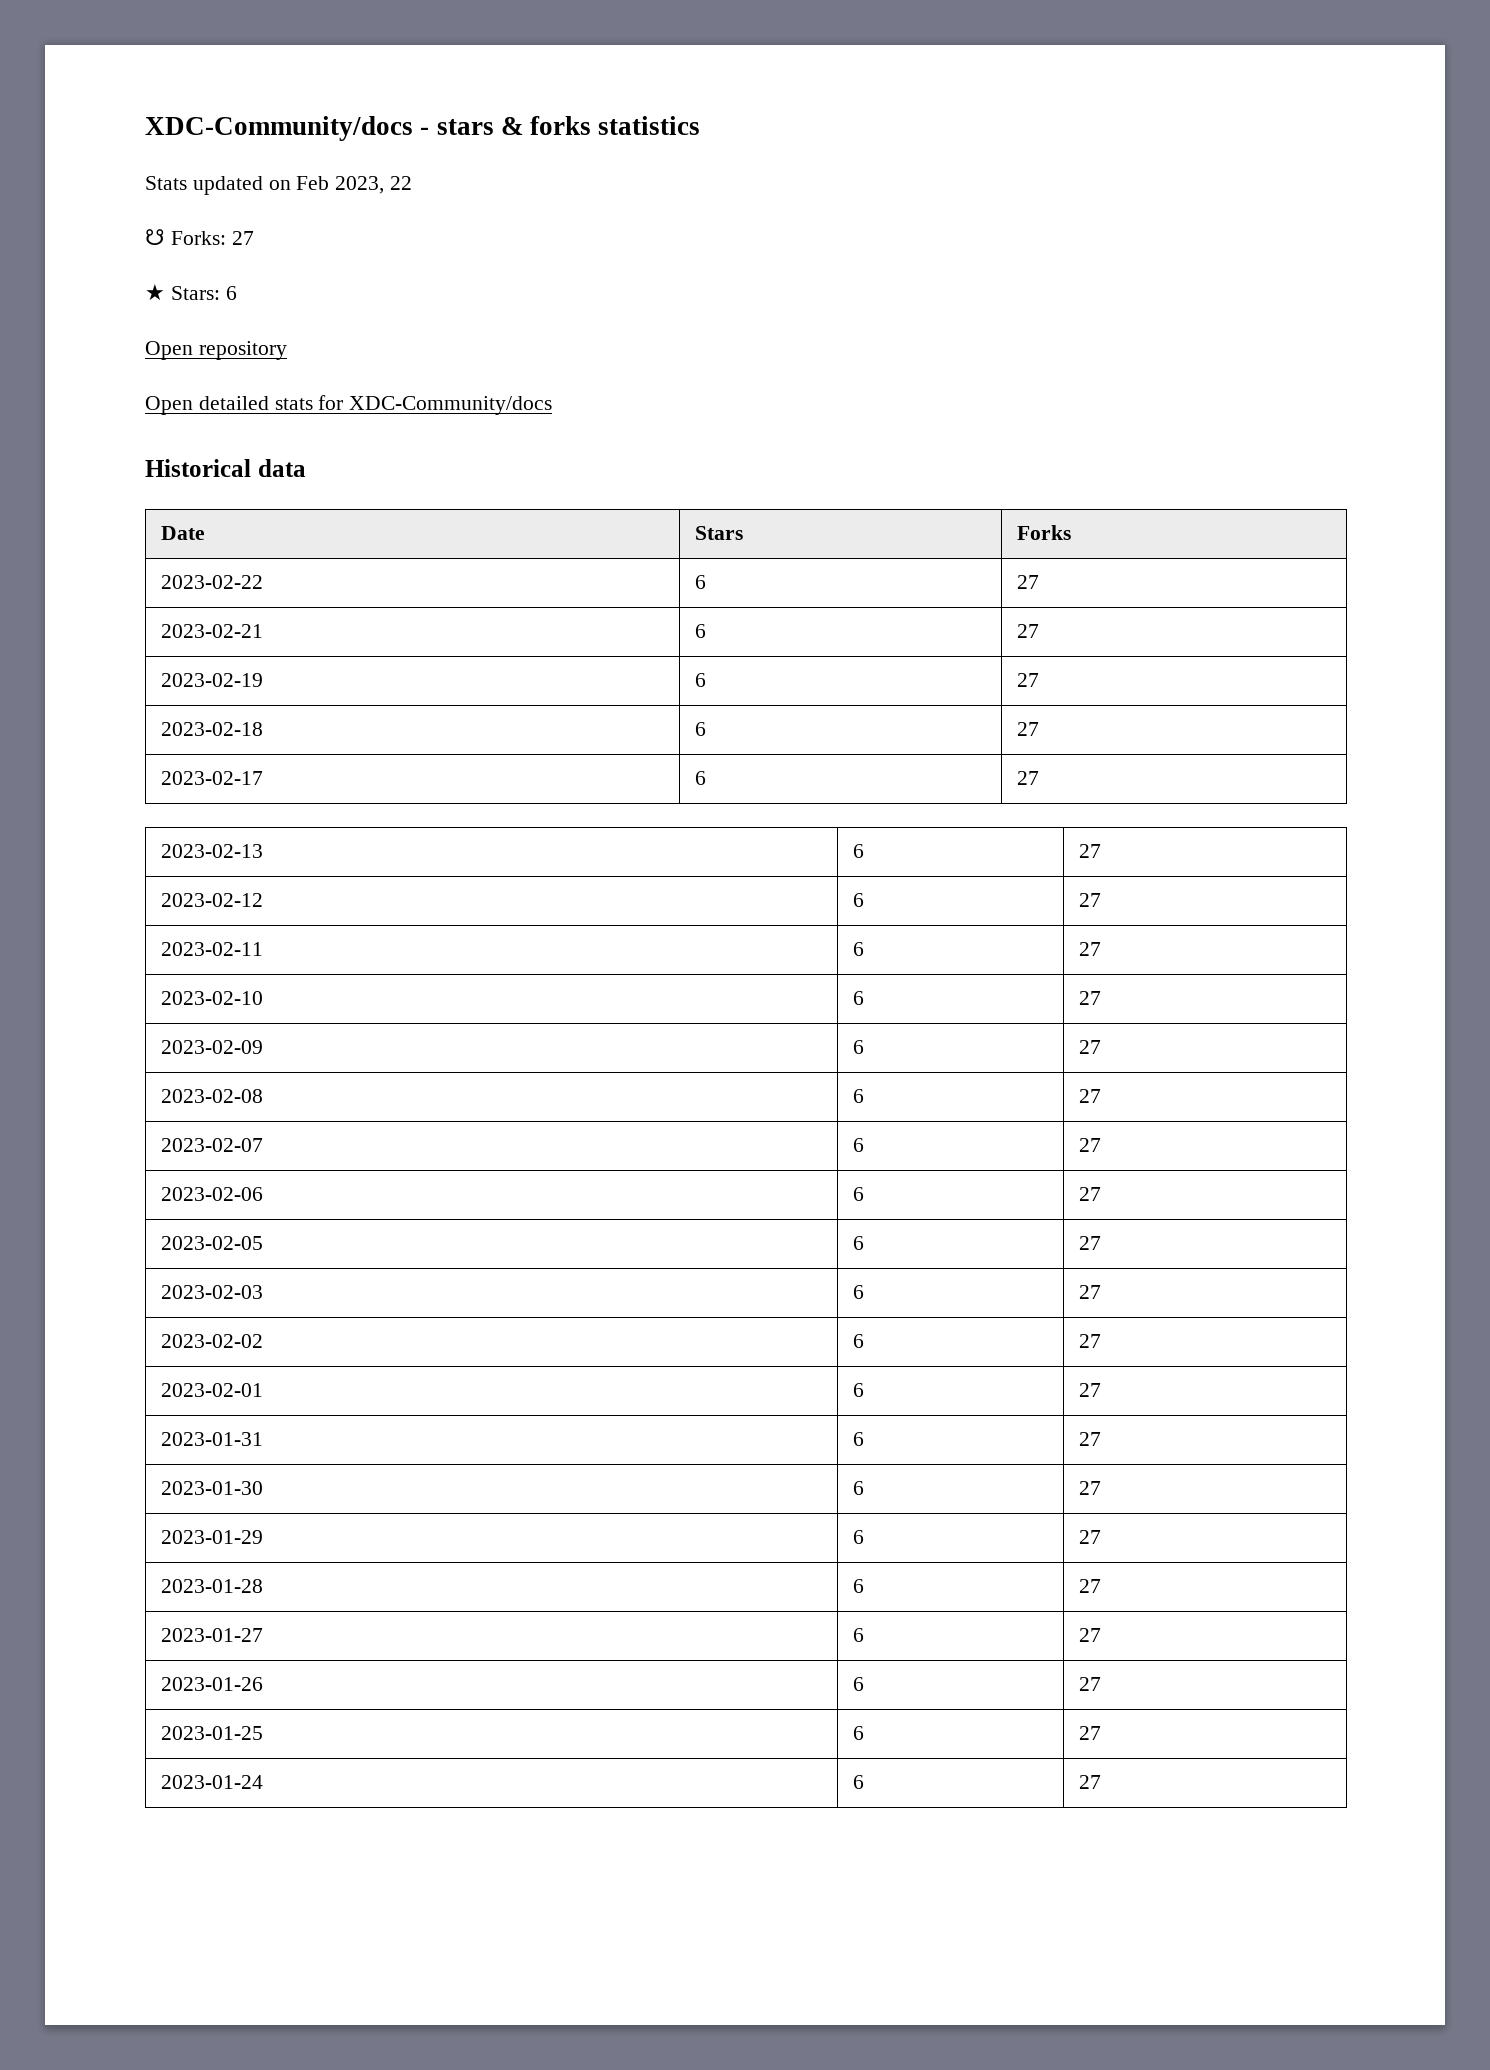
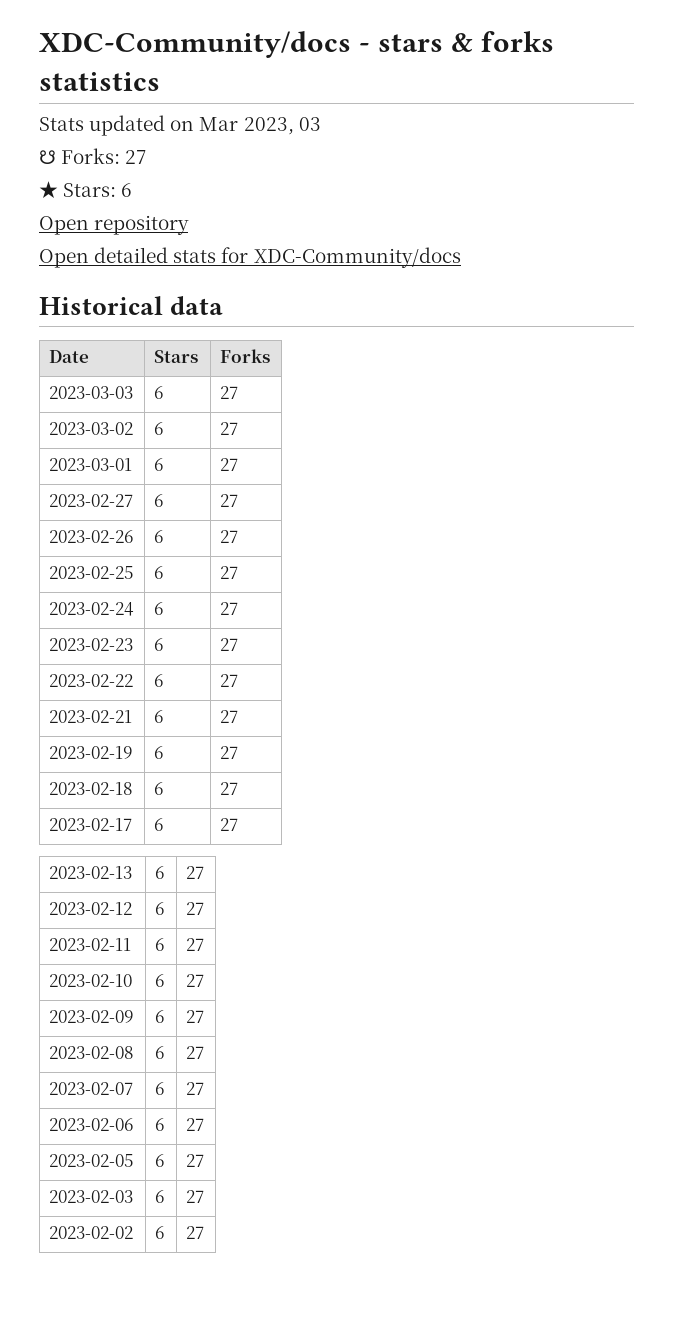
[296,176,413,194] Feb 2023, 22 -> [199,117,321,135] Mar 2023, 03
(1072, 532) none -> [49,386,134,399] [154,386,164,399] [220,386,239,399] [49,422,134,435] [154,422,164,435] [220,422,239,435] [49,458,133,471] [154,458,164,471] [220,458,239,471] [49,494,134,507] [154,494,164,507] [220,494,239,507] [49,530,134,543] [154,530,164,543] [220,530,239,543] [49,566,134,579] [154,566,164,579] [220,566,239,579] [49,602,135,616] [154,602,164,615] [220,602,239,615] [49,638,134,651] [154,638,164,651] [220,638,239,651] // 2023-03-03 | 6 | 27 // 2023-03-02 | 6 | 27 // 2023-03-01 | 6 | 27 // 2023-02-27 | 6 | 27 // 2023-02-26 | 6 | 27 // 2023-02-25 | 6 | 27 // 2023-02-24 | 6 | 27 // 2023-02-23 | 6 | 27
[161,1383,264,1397] [853,1383,865,1397] [1079,1383,1102,1397] [161,1432,264,1446] [853,1432,865,1446] [1079,1432,1102,1446] [161,1481,264,1495] [853,1481,865,1495] [1079,1481,1102,1495] [161,1530,264,1544] [853,1530,865,1544] [1079,1530,1102,1544] [161,1579,264,1593] [853,1579,865,1593] [1079,1579,1102,1593] [161,1628,264,1642] [853,1628,865,1642] [1079,1628,1102,1642] [161,1677,264,1691] [853,1677,865,1691] [1079,1677,1102,1691] [161,1726,264,1740] [853,1726,865,1740] [1079,1726,1102,1740] [161,1775,264,1789] [853,1775,865,1789] [1079,1775,1102,1789] // 2023-02-01 | 6 | 27 // 2023-01-31 | 6 | 27 // 2023-01-30 | 6 | 27 // 2023-01-29 | 6 | 27 // 2023-01-28 | 6 | 27 // 2023-01-27 | 6 | 27 // 2023-01-26 | 6 | 27 // 2023-01-25 | 6 | 27 // 2023-01-24 | 6 | 27 -> (205, 1232) none

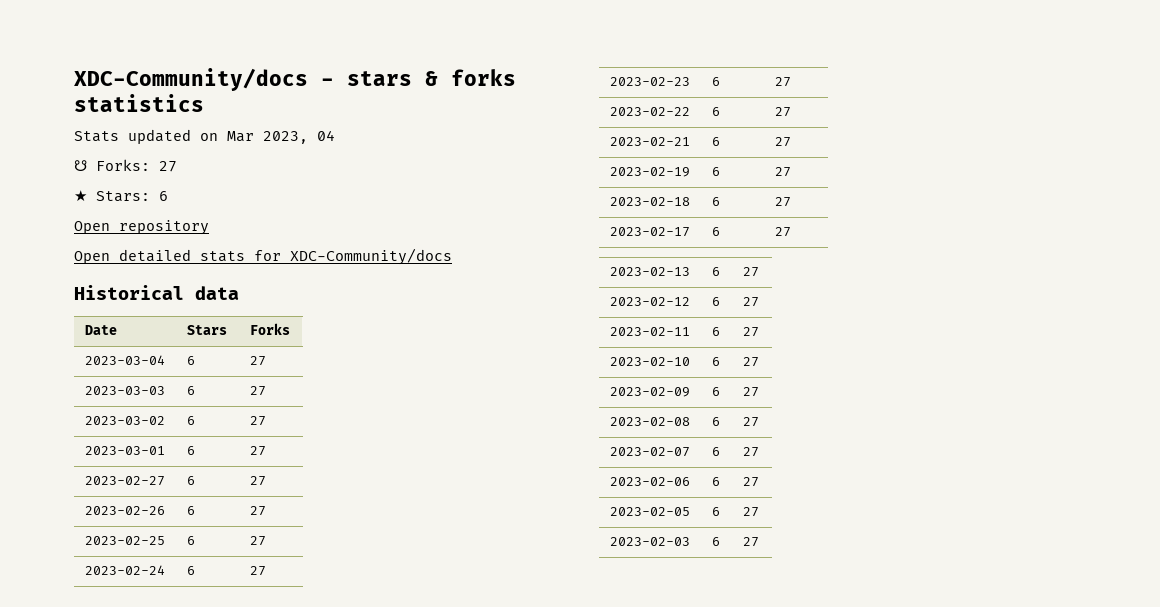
[298,117,321,131] 03 -> [317,130,335,141] 04
(271, 356) none -> [84,355,165,365] [186,356,195,365] [249,356,266,366] // 2023-03-04 | 6 | 27
[49,1226,134,1239] [155,1226,165,1239] [186,1226,205,1239] // 2023-02-02 | 6 | 27 -> (759, 542) none

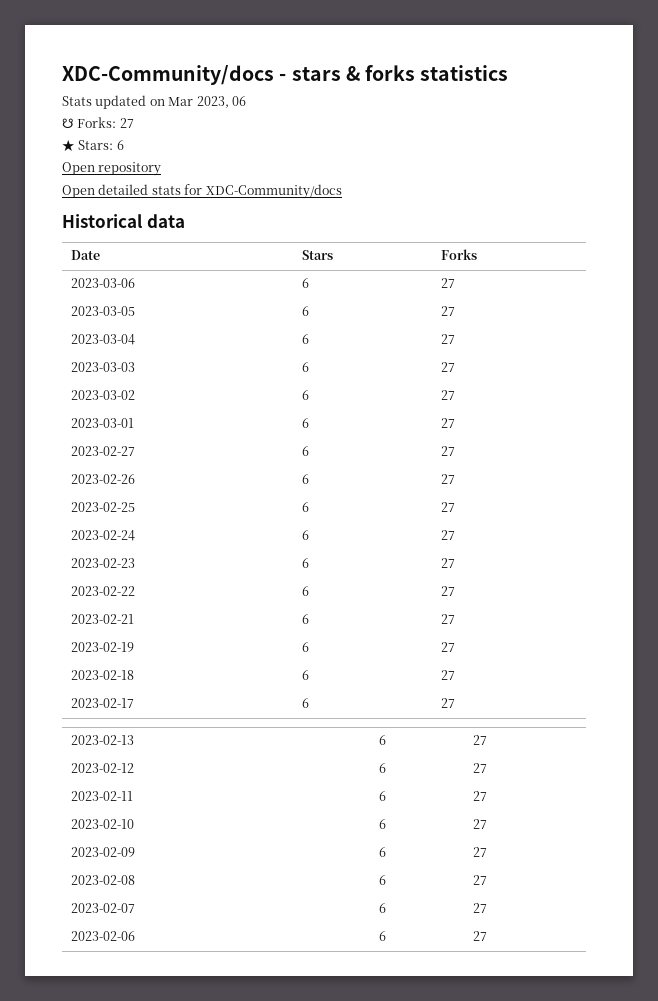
[317,130,335,141] 04 -> [231,96,246,106] 06
(290, 329) none -> [70,278,135,288] [301,278,309,288] [440,278,455,288] [70,306,135,316] [301,306,309,316] [440,306,455,316] // 2023-03-06 | 6 | 27 // 2023-03-05 | 6 | 27
[609,507,690,516] [711,507,720,516] [742,507,759,517] [609,537,690,546] [711,537,720,546] [742,537,759,547] // 2023-02-05 | 6 | 27 // 2023-02-03 | 6 | 27 -> (487, 936) none

